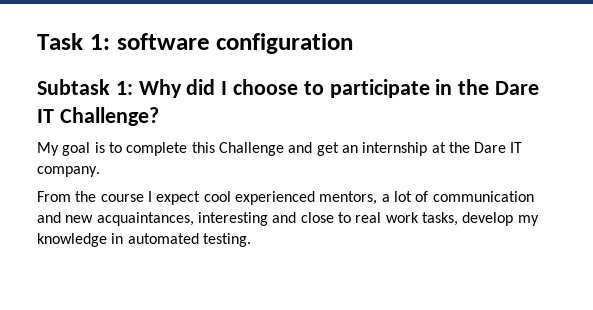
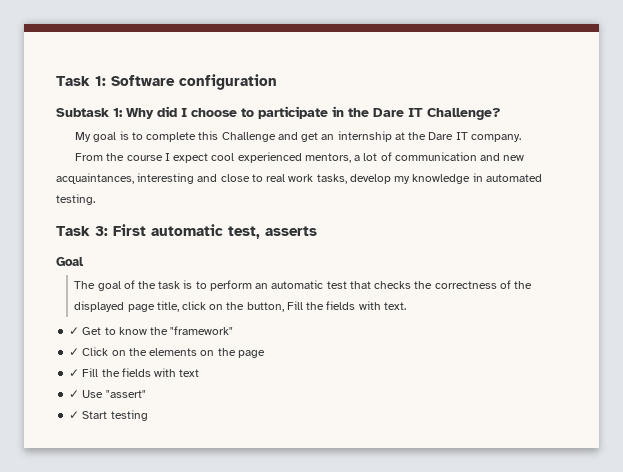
[116,33,210,50] software -> [111,75,175,86] Software
(251, 240) none -> [56,224,317,239] [56,257,84,266] [74,280,533,291] [74,301,406,312] [69,326,234,335] [69,347,265,358] [69,368,200,377] [69,390,146,398] [69,410,148,421] // Task 3: First automatic test, asserts // Goal // The goal of the task is to perform an automatic test that checks the correctness of the displayed page title, click on the button, Fill the fields with text. // ✓ Get to know the "framework" // ✓ Click on the elements on the page // ✓ Fill the fields with text // ✓ Use "assert" // ✓ Start testing

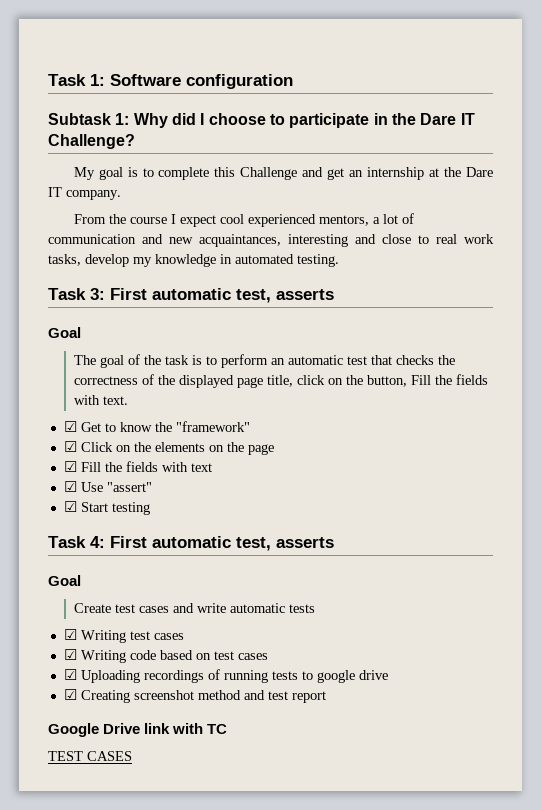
[69,327,80,335] ✓ -> [63,421,77,432] ☑
[69,348,80,356] ✓ -> [63,441,77,452] ☑
[69,369,80,377] ✓ -> [63,461,77,472] ☑
[69,390,80,398] ✓ -> [63,481,77,492] ☑
[69,411,80,419] ✓ -> [63,501,77,512] ☑
(148, 415) none -> [48,536,334,551] [48,575,81,586] [74,603,316,613] [63,629,184,643] [63,649,268,663] [63,669,388,683] [63,689,326,703] [48,723,228,737] [48,751,132,761] // Task 4: First automatic test, asserts // Goal // Create test cases and write automatic tests // ☑ Writing test cases // ☑ Writing code based on test cases // ☑ Uploading recordings of running tests to google drive // ☑ Creating screenshot method and test report // Google Drive link with TC // TEST CASES

